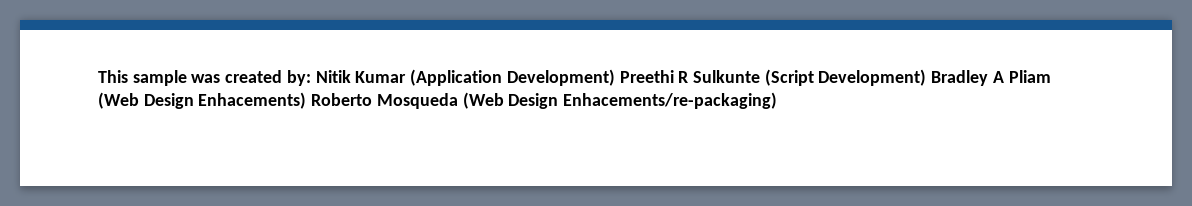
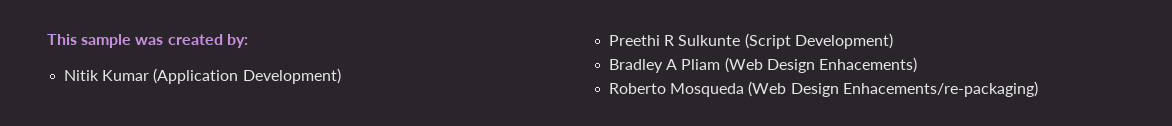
(311, 78) none -> (248, 41) //
(615, 77) none -> (341, 76) //
(927, 77) none -> (893, 41) //
(307, 100) none -> (917, 65) //

